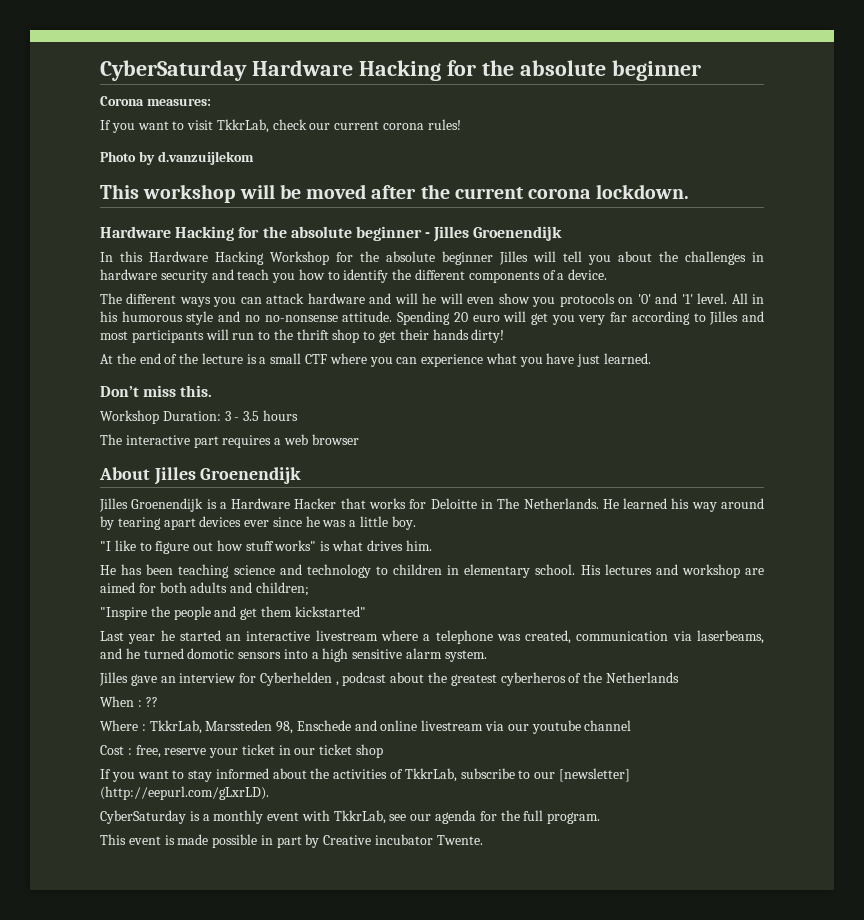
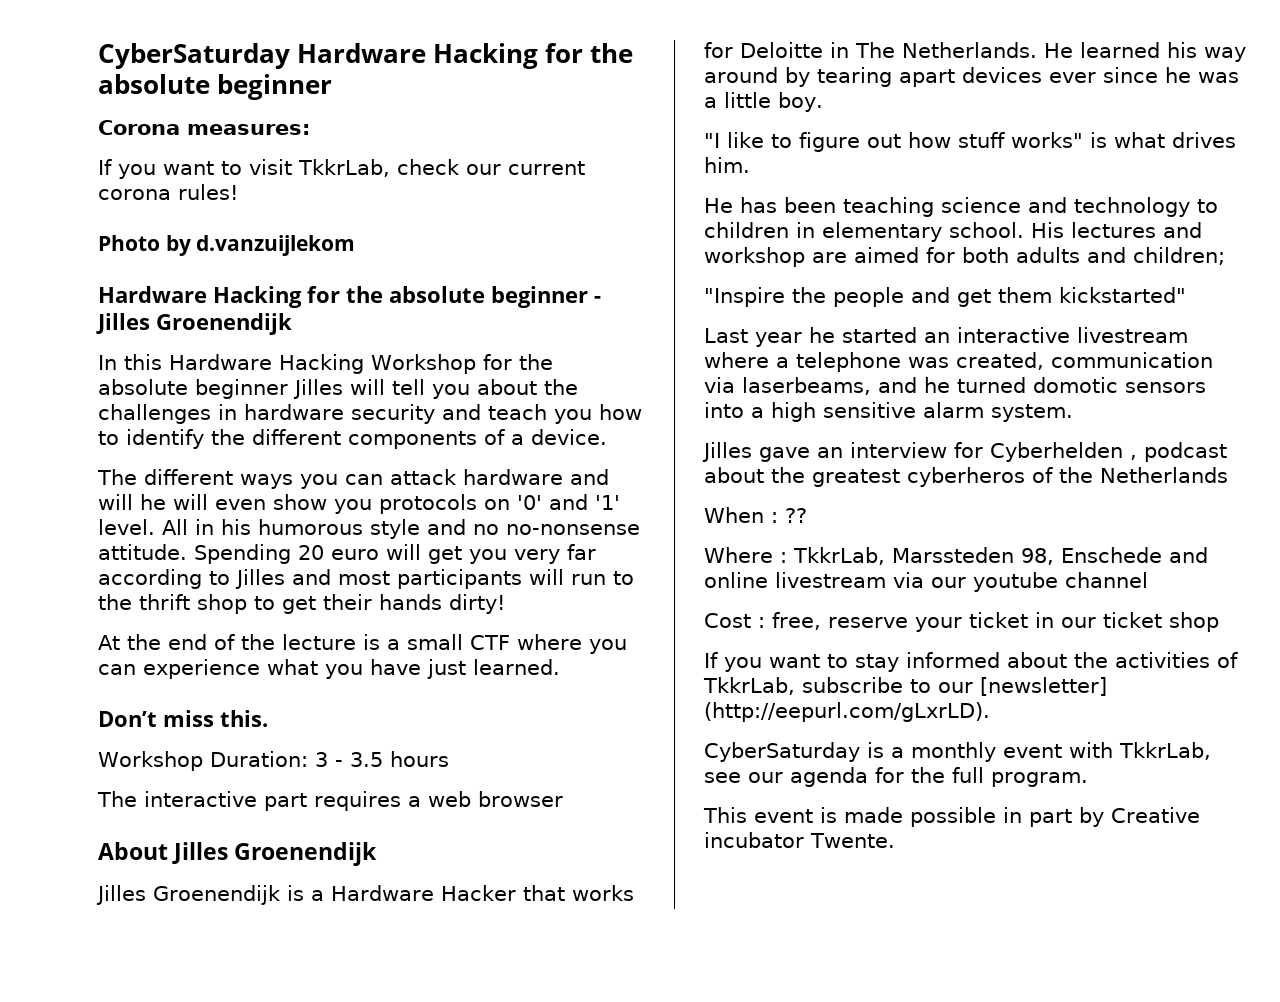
[100,184,690,203] // This workshop will be moved after the current corona lockdown. -> (356, 245) none

